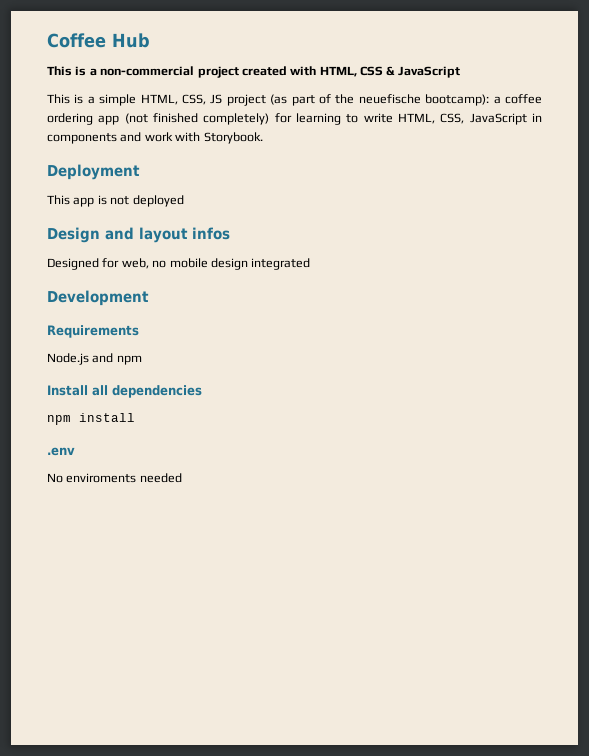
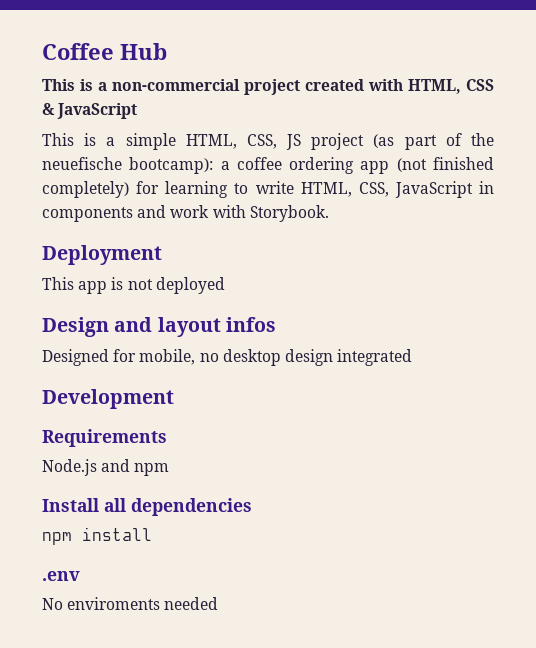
[121,258,208,269] web, no mobile -> [139,349,281,366] mobile, no desktop

